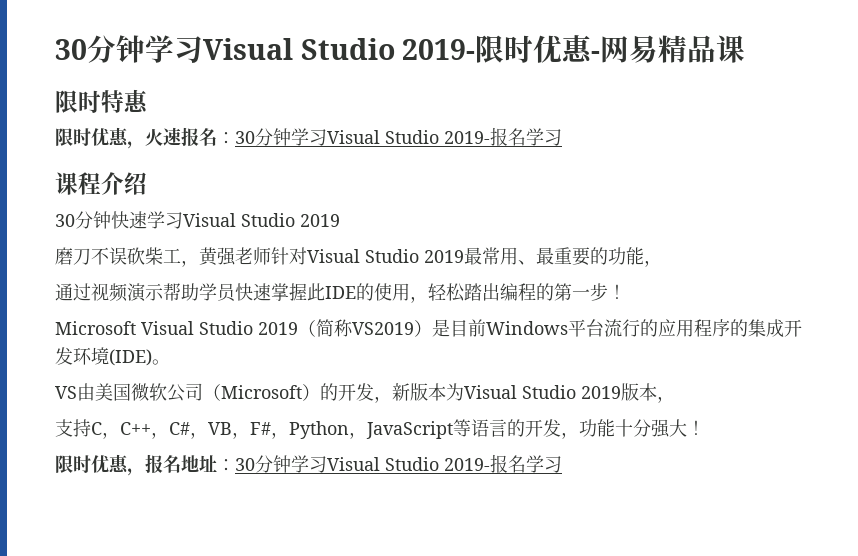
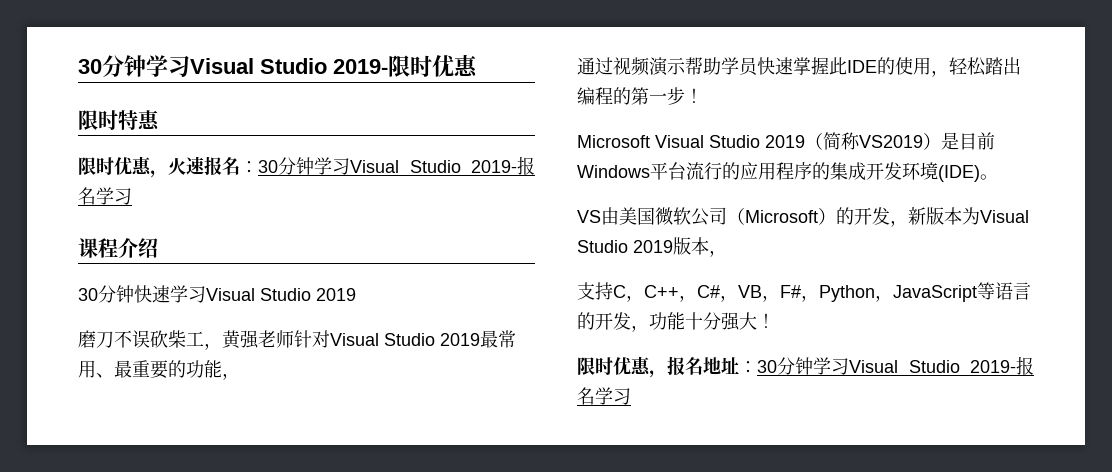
[591,35,746,63] -网易精品课 -> (478, 65) none

